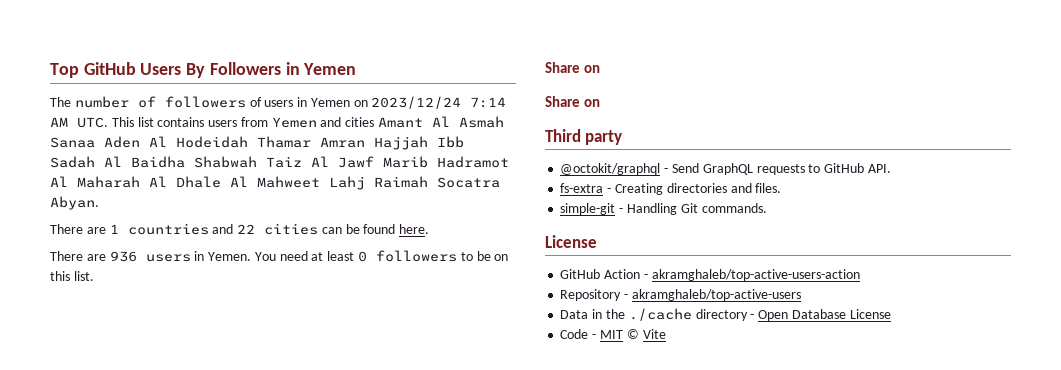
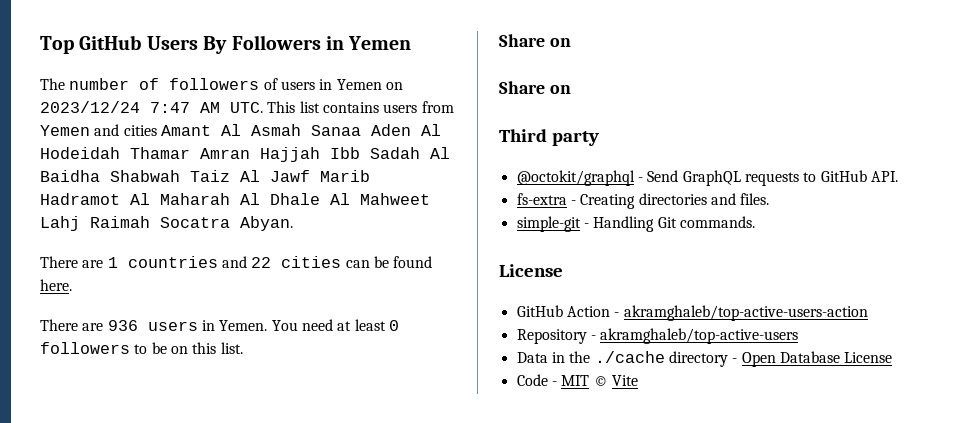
[470,97,507,108] 7:14 -> [150,102,190,113] 7:47

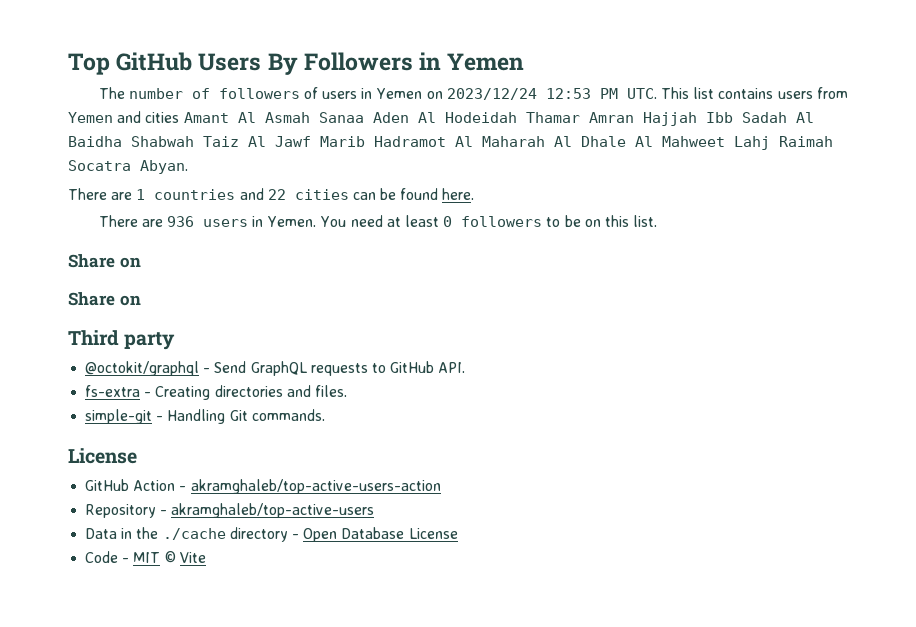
[150,102,220,113] 7:47 AM -> [545,88,618,99] 12:53 PM

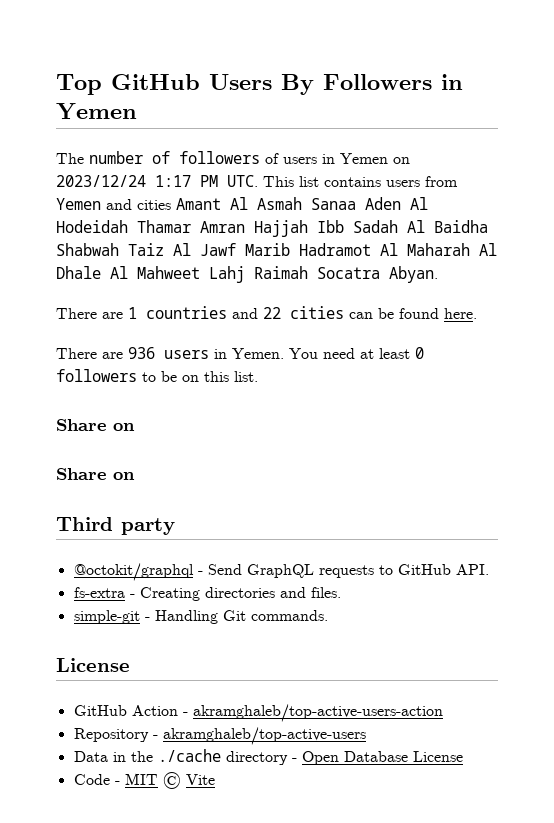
[545,88,591,99] 12:53 -> [155,175,191,187] 1:17

